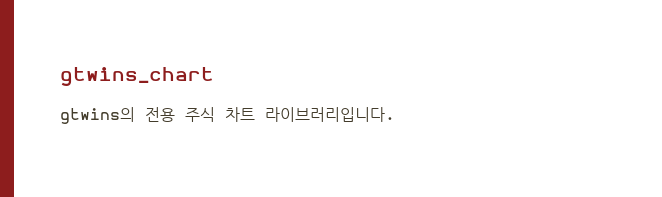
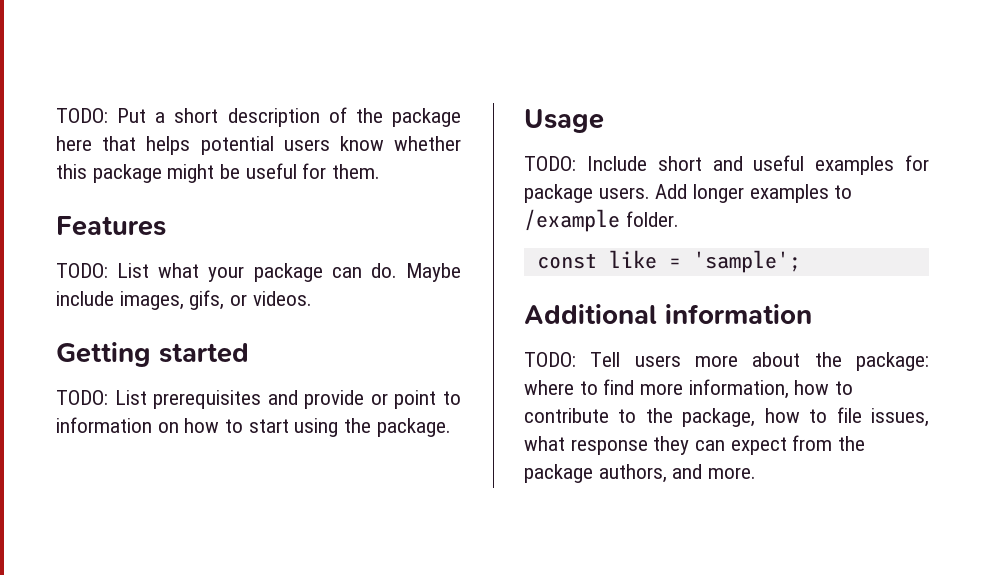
[60,67,214,86] [60,107,395,124] gtwins_chart // gtwins의 전용 주식 차트 라이브러리입니다. -> [56,107,462,127] [56,136,461,155] [56,163,381,183] [56,216,166,236] [56,263,462,282] [56,290,312,310] [56,342,249,367] [56,390,461,409] [56,417,451,437] [524,109,604,133] [524,155,929,175] [524,184,853,203] [524,209,679,232] [536,250,801,273] [524,304,812,324] [524,352,929,371] [524,379,854,399] [524,407,929,427] [524,435,866,455] [524,464,757,483] TODO: Put a short description of the package here that helps potential users know whether this package might be useful for them. // Features // TODO: List what your package can do. Maybe include images, gifs, or videos. // Getting started // TODO: List prerequisites and provide or point to information on how to start using the package. // Usage // TODO: Include short and useful examples for package users. Add longer examples to /example folder. // const like = 'sample'; // Additional information // TODO: Tell users more about the package: where to find more information, how to contribute to the package, how to file issues, what response they can expect from the package authors, and more.

